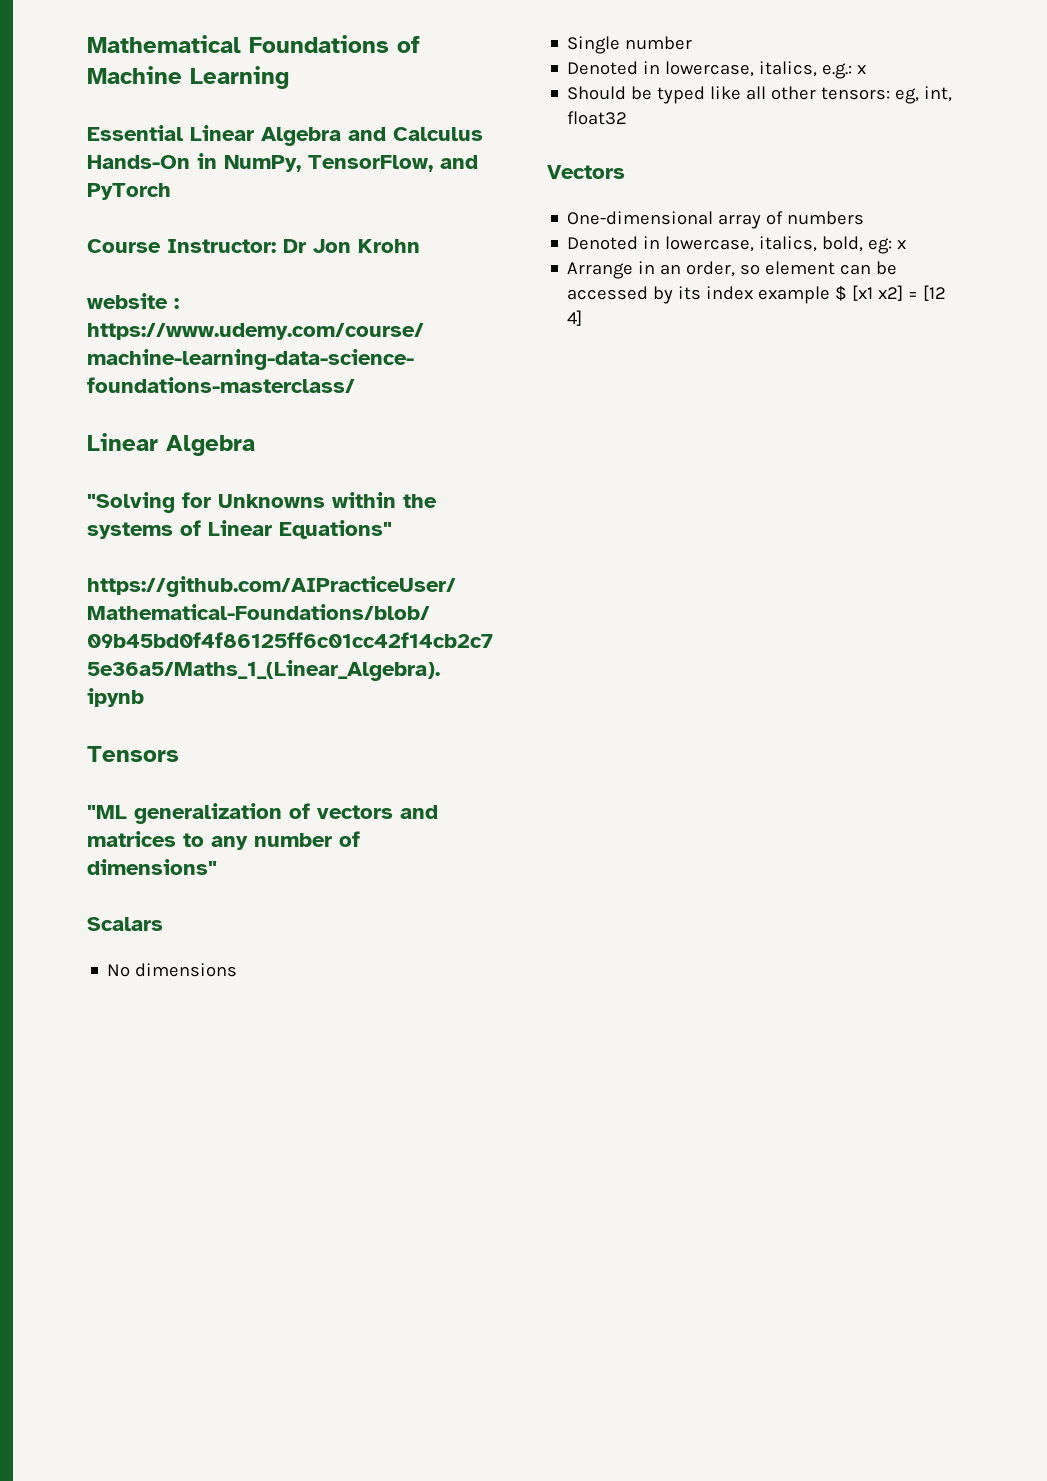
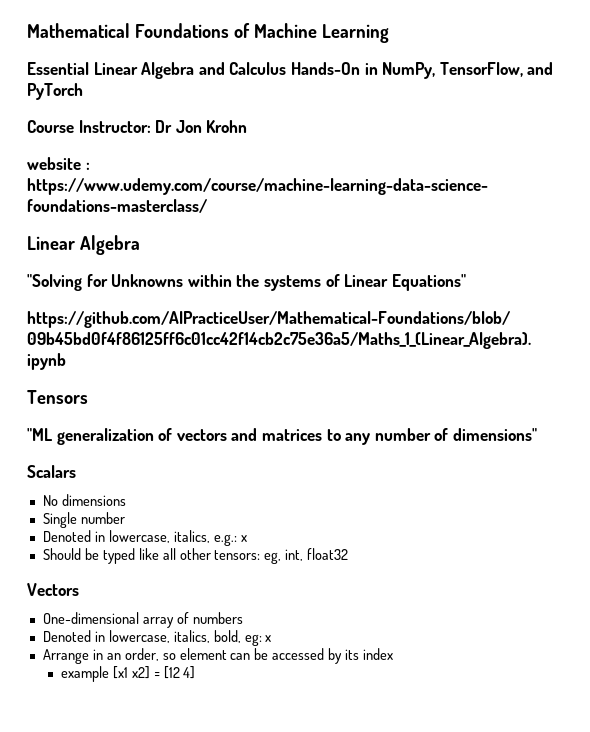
[758,285,848,304] example $ -> [60,666,109,682] // example

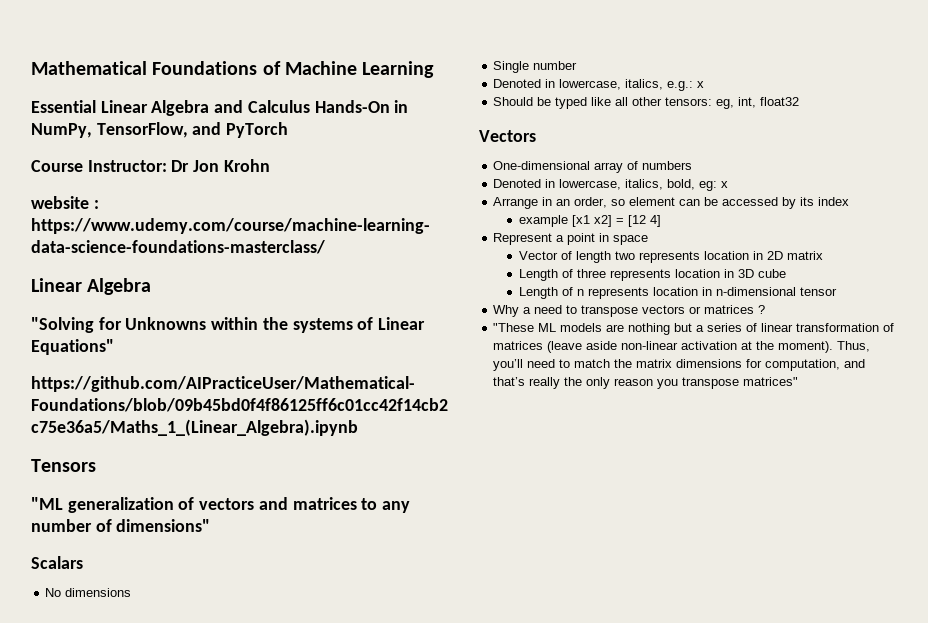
(196, 672) none -> [493,233,649,245] [519,251,824,263] [519,269,787,281] [519,287,838,299] [493,305,766,317] [493,323,895,335] [493,341,871,353] [493,359,866,371] [493,377,799,389] // Represent a point in space // Vector of length two represents location in 2D matrix // Length of three represents location in 3D cube // Length of n represents location in n-dimensional tensor // Why a need to transpose vectors or matrices ? // "These ML models are nothing but a series of linear transformation of matrices (leave aside non-linear activation at the moment). Thus, you’ll need to match the matrix dimensions for computation, and that’s really the only reason you transpose matrices"

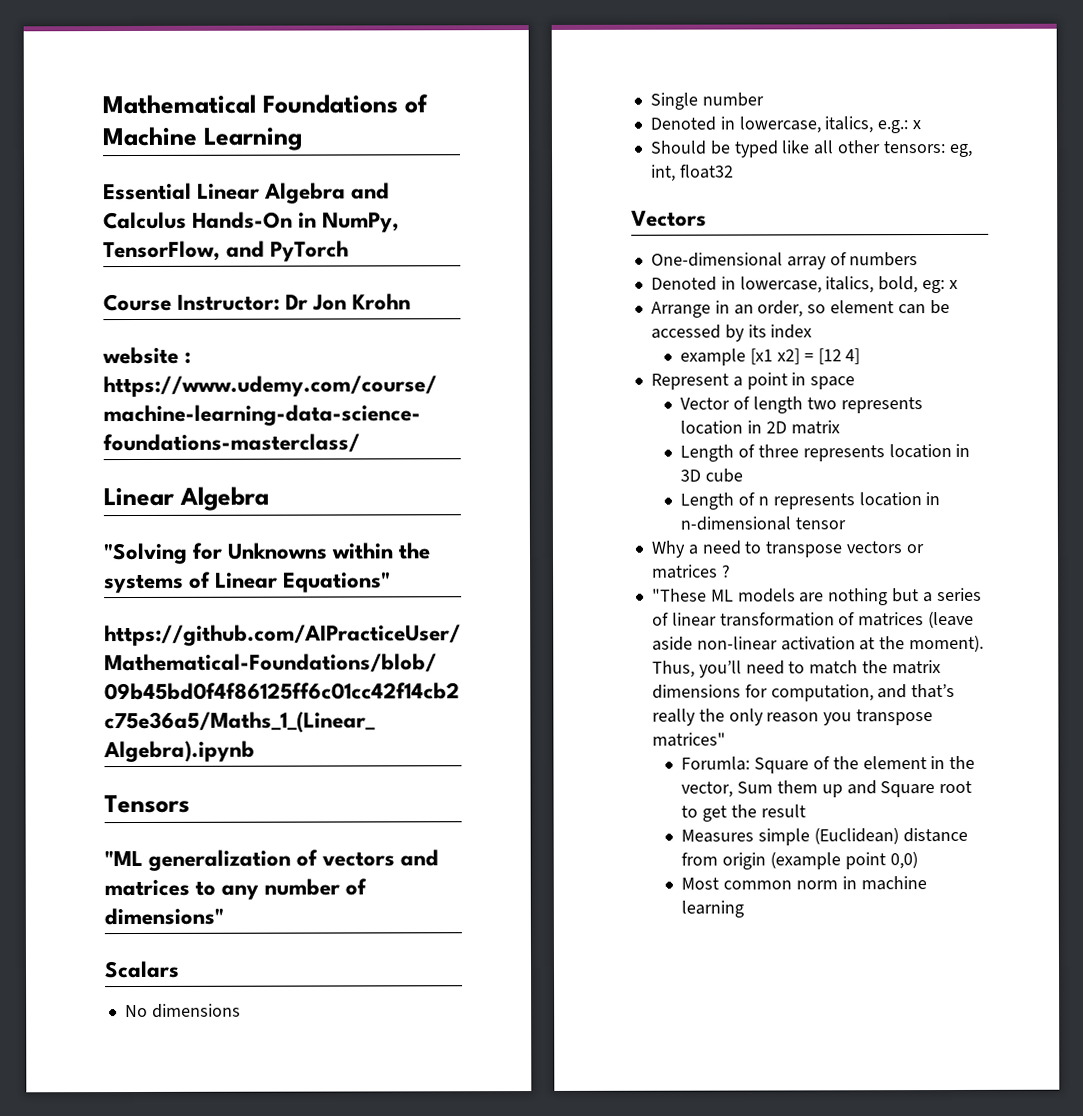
(799, 381) none -> [681,755,976,774] [681,780,973,798] [681,804,806,822] [681,827,968,846] [681,851,918,870] [681,876,927,891] [681,900,745,918] // Forumla: Square of the element in the vector, Sum them up and Square root to get the result // Measures simple (Euclidean) distance from origin (example point 0,0) // Most common norm in machine learning

